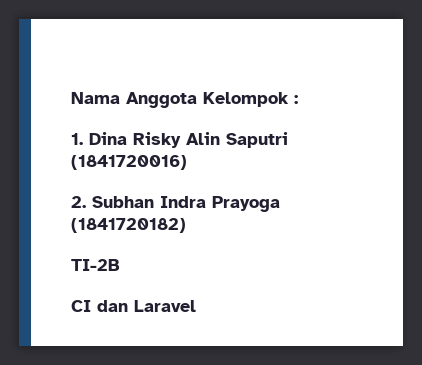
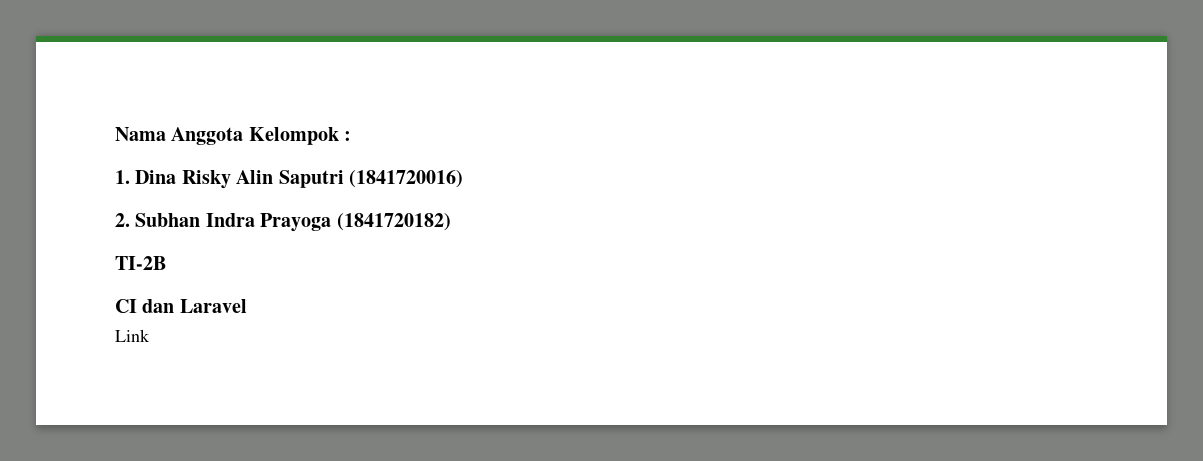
(196, 306) none -> [115,329,150,342] // Link

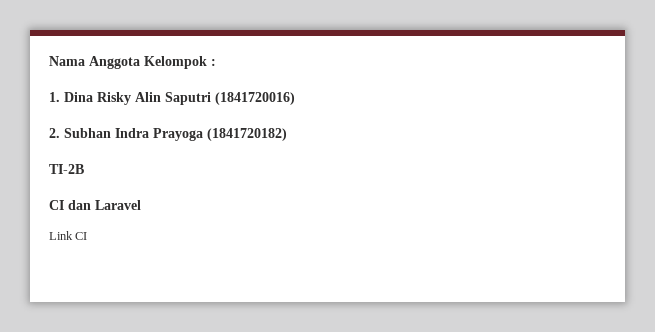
(150, 335) none -> [75,232,88,240] CI

